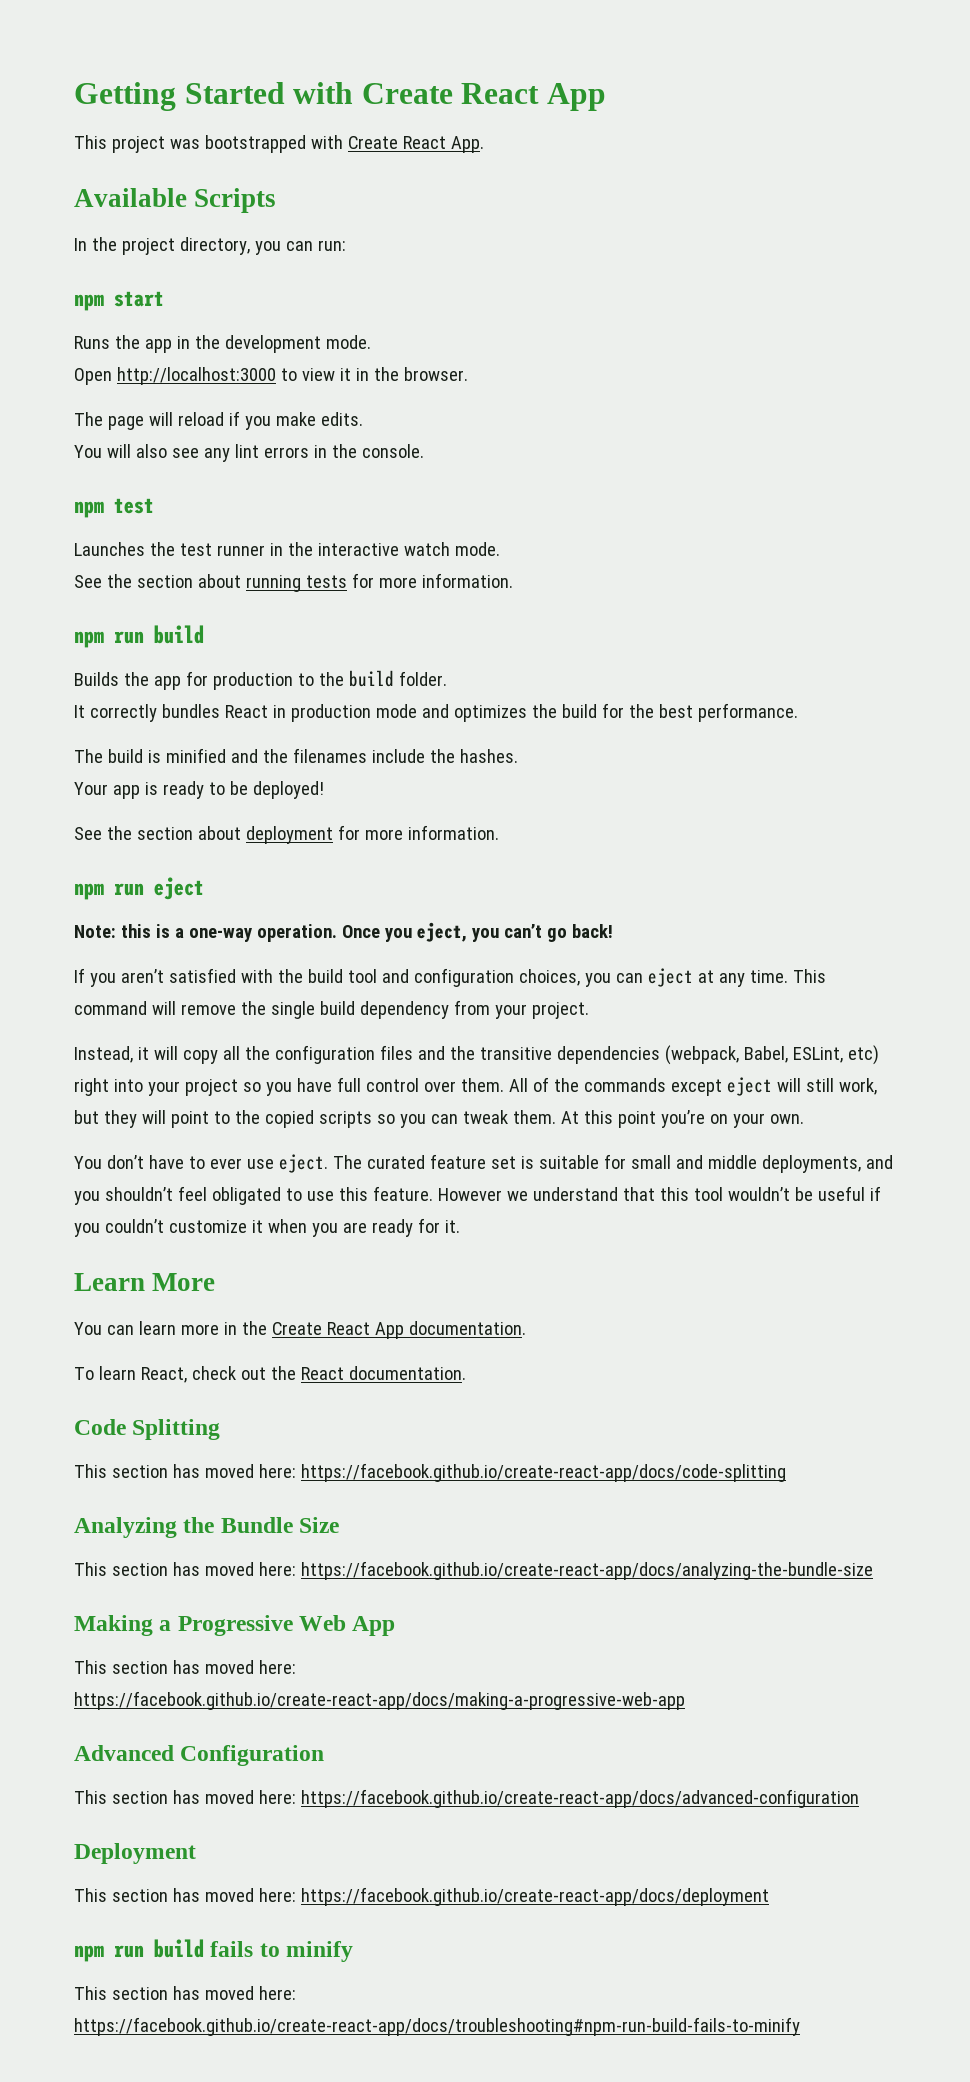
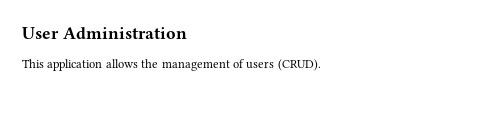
[74,82,606,111] [74,135,484,153] [74,188,277,213] [74,237,346,255] [74,291,164,311] [74,335,371,353] [74,367,468,385] [74,411,363,430] [74,444,424,462] [74,498,154,518] [74,542,500,556] [74,573,513,592] [74,625,204,648] [74,670,447,690] [74,703,798,722] [74,748,518,763] [74,781,324,799] [74,825,499,844] [74,877,204,900] [74,922,613,942] [74,968,826,987] [74,1000,589,1019] [74,1045,879,1065] [74,1077,877,1096] [74,1110,804,1128] [74,1154,893,1173] [74,1186,881,1205] [74,1218,460,1237] [74,1273,216,1291] [74,1321,526,1339] [74,1366,466,1383] [74,1419,221,1440] [74,1463,786,1482] [74,1517,340,1538] [74,1561,873,1580] [74,1615,396,1636] [74,1660,296,1674] [74,1691,685,1710] [74,1745,325,1766] [74,1789,859,1808] [74,1843,196,1864] [74,1887,769,1906] [74,1939,354,1962] [74,1986,296,2000] [74,2017,800,2036] Getting Started with Create React App // This project was bootstrapped with Create React App. // Available Scripts // In the project directory, you can run: // npm start // Runs the app in the development mode. // Open http://localhost:3000 to view it in the browser. // The page will reload if you make edits. // You will also see any lint errors in the console. // npm test // Launches the test runner in the interactive watch mode. // See the section about running tests for more information. // npm run build // Builds the app for production to the build folder. // It correctly bundles React in production mode and optimizes the build for the best performance. // The build is minified and the filenames include the hashes. // Your app is ready to be deployed! // See the section about deployment for more information. // npm run eject // Note: this is a one-way operation. Once you eject, you can’t go back! // If you aren’t satisfied with the build tool and configuration choices, you can eject at any time. This command will remove the single build dependency from your project. // Instead, it will copy all the configuration files and the transitive dependencies (webpack, Babel, ESLint, etc) right into your project so you have full control over them. All of the commands except eject will still work, but they will point to the copied scripts so you can tweak them. At this point you’re on your own. // You don’t have to ever use eject. The curated feature set is suitable for small and middle deployments, and you shouldn’t feel obligated to use this feature. However we understand that this tool wouldn’t be useful if you couldn’t customize it when you are ready for it. // Learn More // You can learn more in the Create React App documentation. // To learn React, check out the React documentation. // Code Splitting // This section has moved here: https://facebook.github.io/create-react-app/docs/code-splitting // Analyzing the Bundle Size // This section has moved here: https://facebook.github.io/create-react-app/docs/analyzing-the-bundle-size // Making a Progressive Web App // This section has moved here: https://facebook.github.io/create-react-app/docs/making-a-progressive-web-app // Advanced Configuration // This section has moved here: https://facebook.github.io/create-react-app/docs/advanced-configuration // Deployment // This section has moved here: https://facebook.github.io/create-react-app/docs/deployment // npm run build fails to minify // This section has moved here: https://facebook.github.io/create-react-app/docs/troubleshooting#npm-run-build-fails-to-minify -> [22,27,187,39] [22,59,321,71] User Administration // This application allows the management of users (CRUD).

